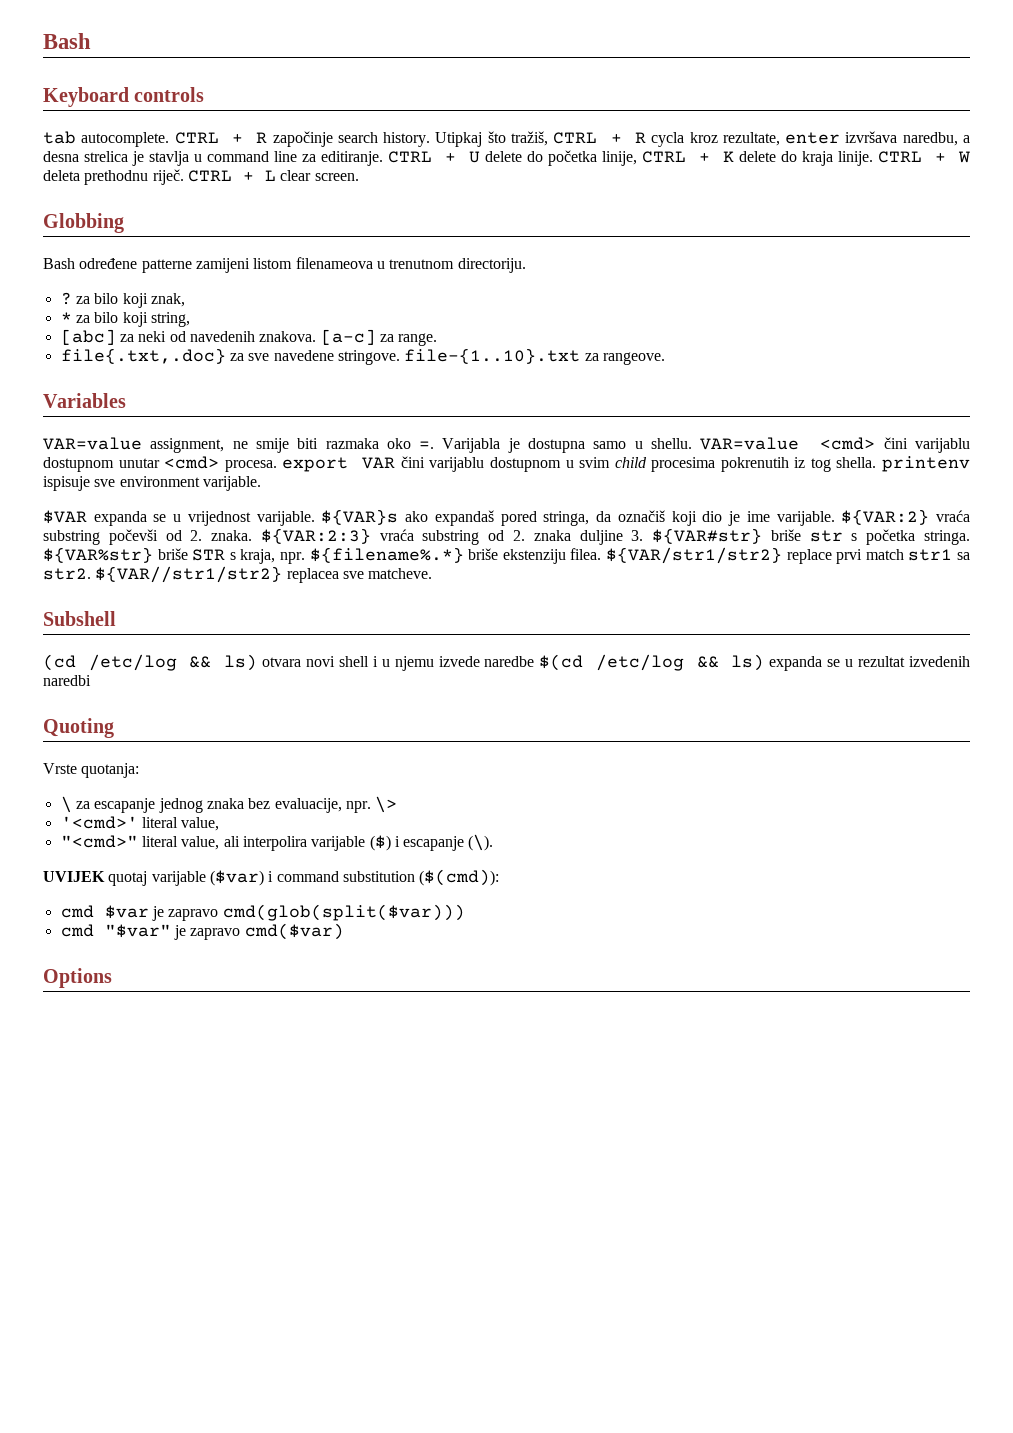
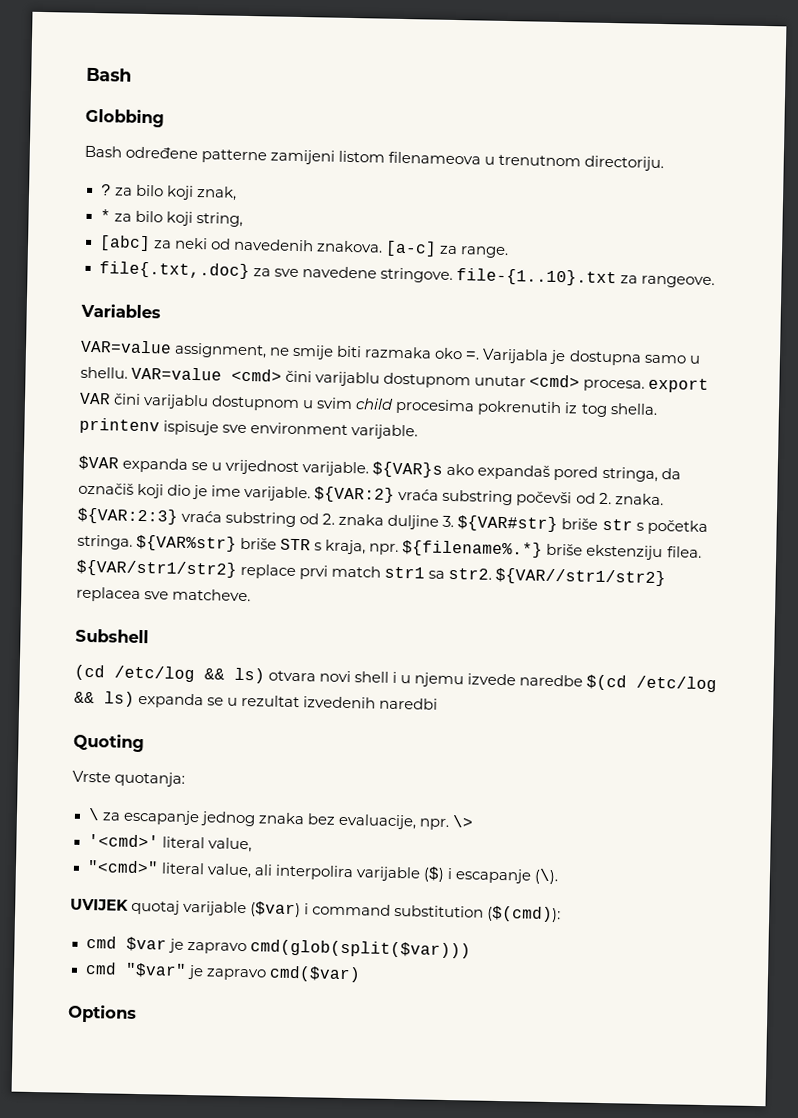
[43,33,91,49] [43,87,205,107] [43,131,970,147] [43,150,970,166] [43,169,359,185] Bash // Keyboard controls // tab autocomplete. CTRL + R započinje search history. Utipkaj što tražiš, CTRL + R cycla kroz rezultate, enter izvršava naredbu, a desna strelica je stavlja u command line za editiranje. CTRL + U delete do početka linije, CTRL + K delete do kraja linije. CTRL + W deleta prethodnu riječ. CTRL + L clear screen. -> [86,67,132,82] Bash

